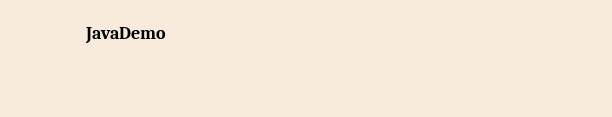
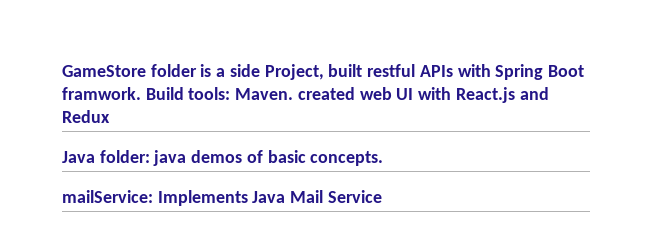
[85,27,166,44] JavaDemo -> [62,64,584,80] [62,87,549,103] [62,110,110,123] [62,150,384,166] [62,190,382,206] GameStore folder is a side Project, built restful APIs with Spring Boot framwork. Build tools: Maven. created web UI with React.js and Redux // Java folder: java demos of basic concepts. // mailService: Implements Java Mail Service

